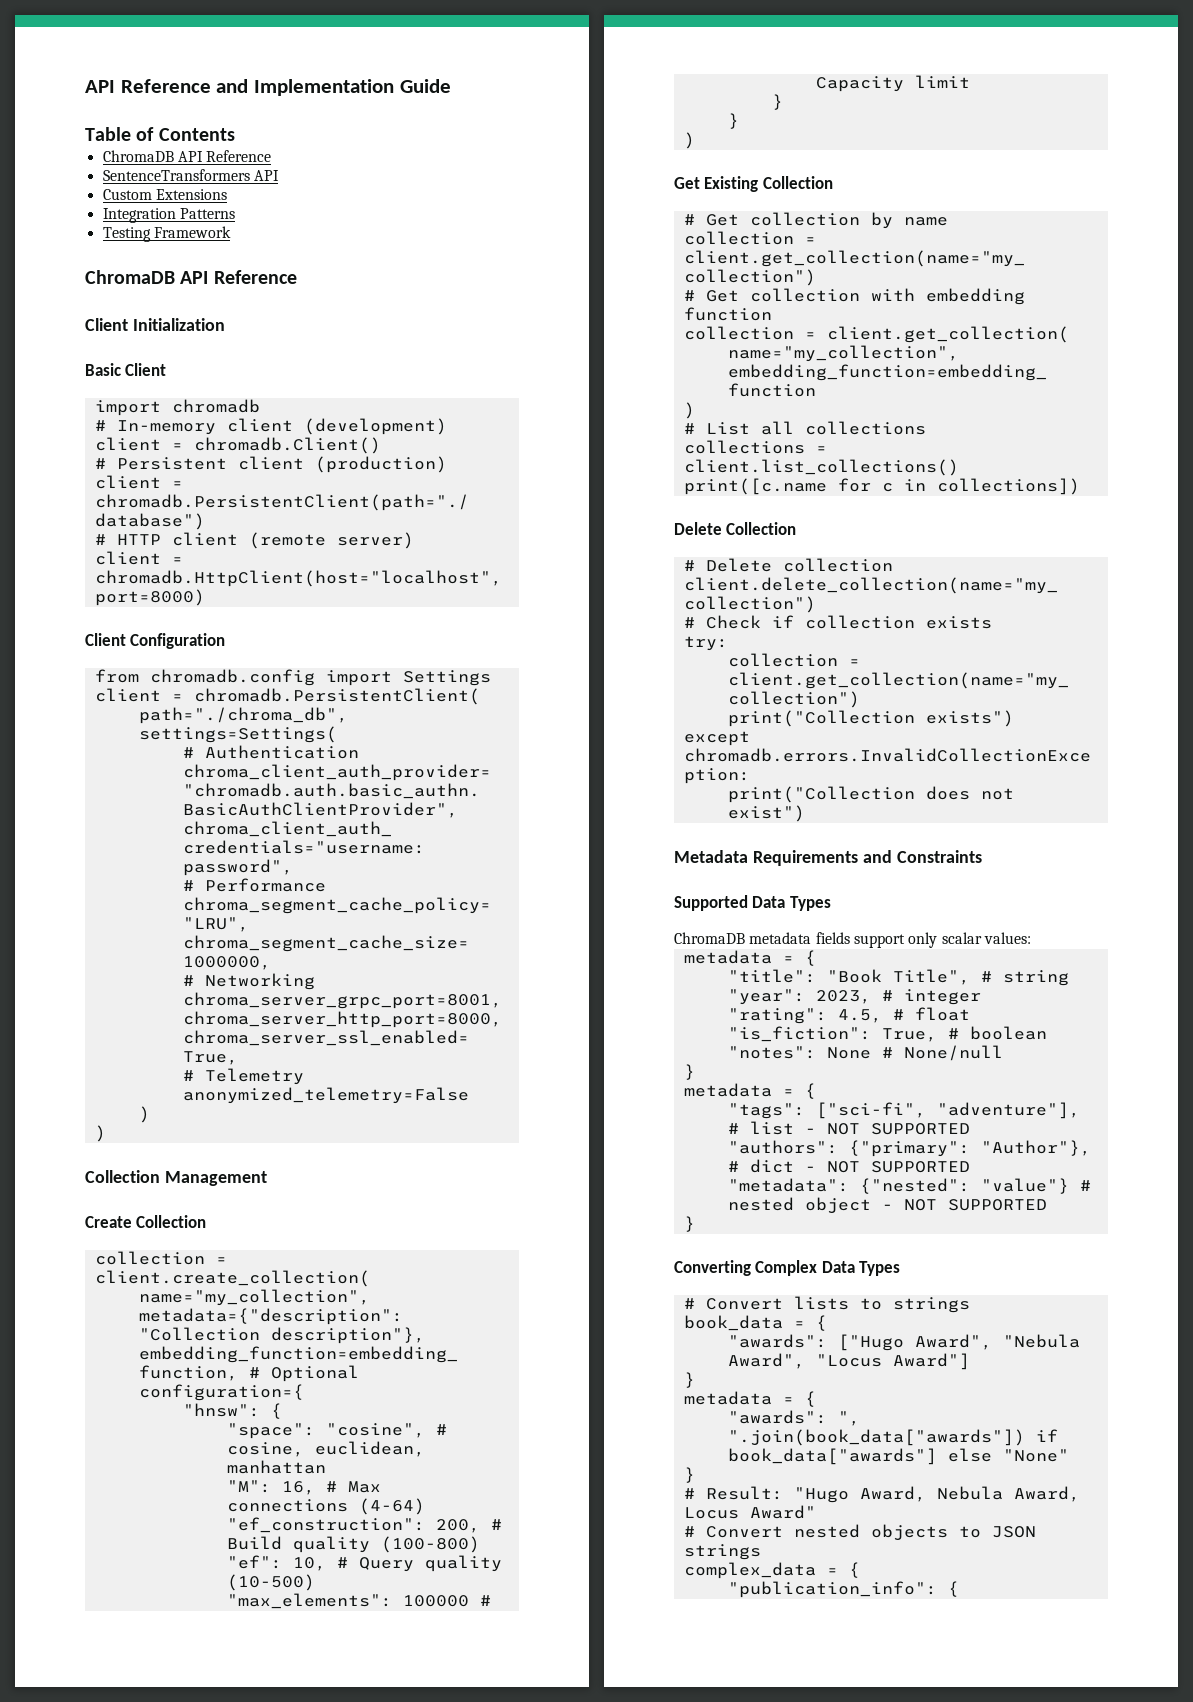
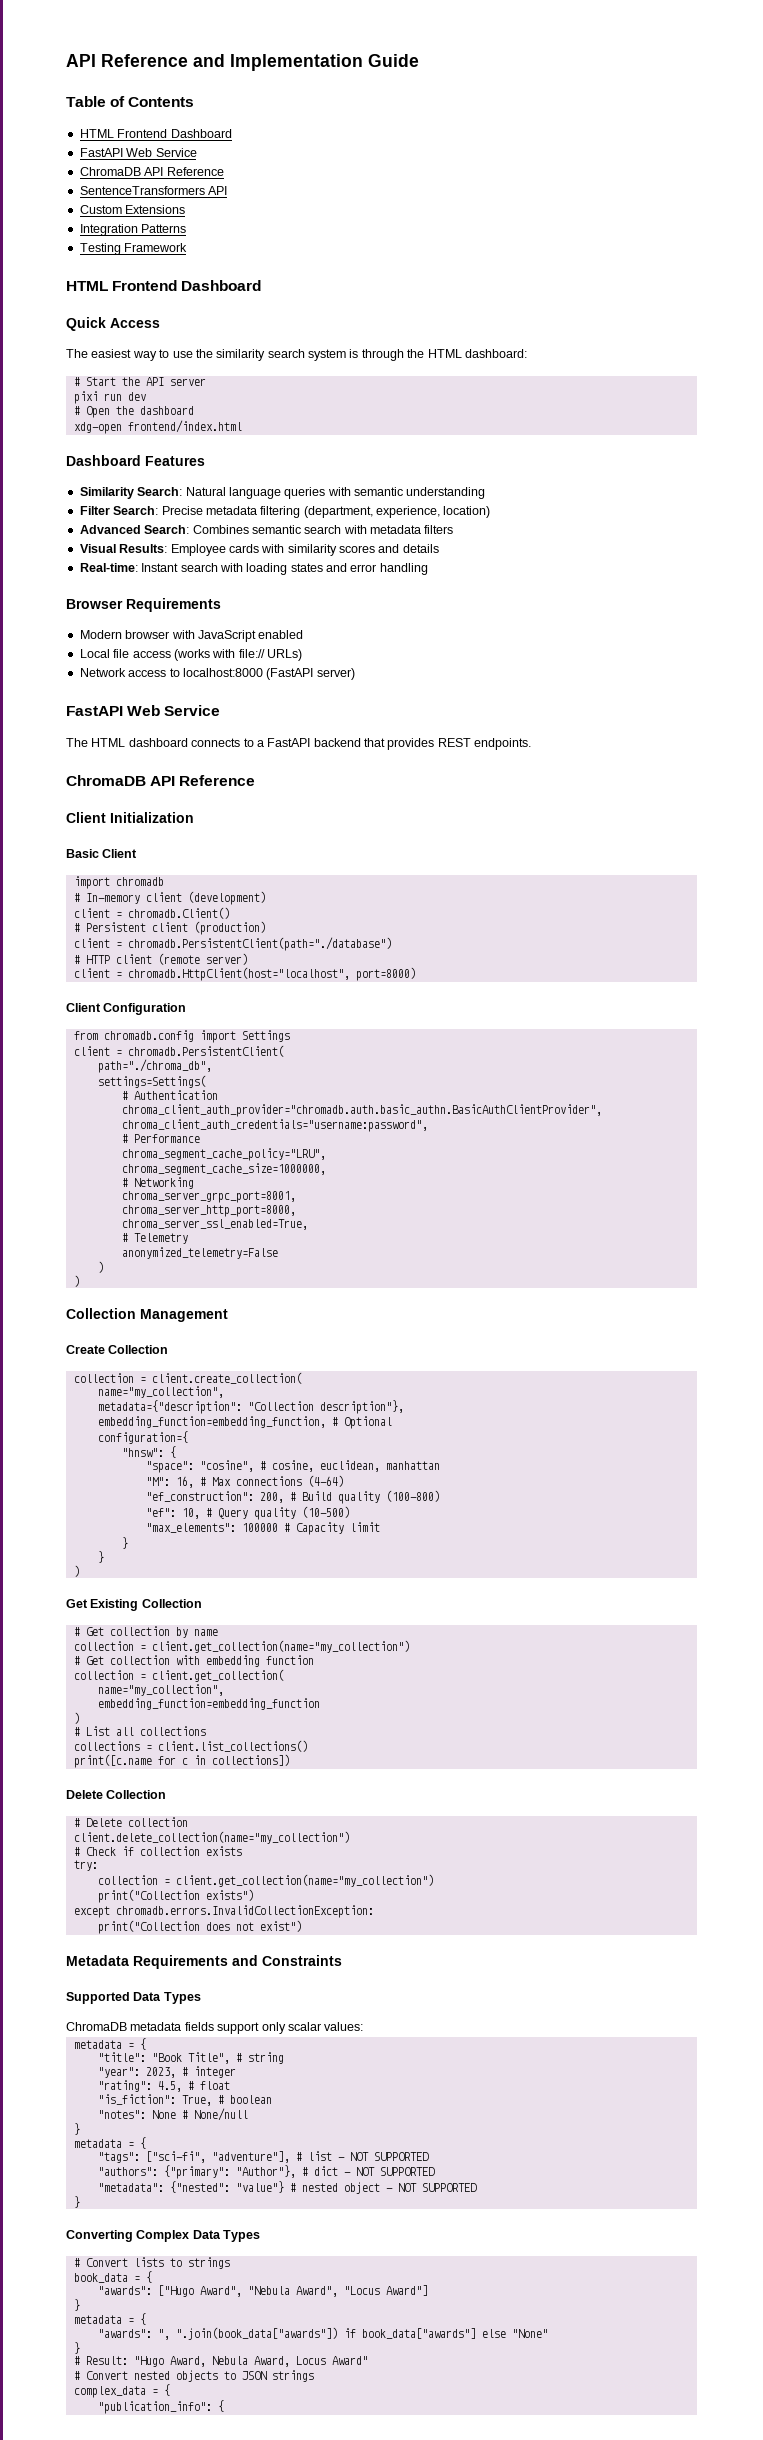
(235, 134) none -> [79,129,232,138] [79,148,197,157] // HTML Frontend Dashboard // FastAPI Web Service
(231, 232) none -> [66,280,262,291] [66,317,160,331] [66,349,527,361] [73,377,206,386] [73,391,146,404] [73,406,194,418] [73,420,242,434] [66,455,205,466] [79,487,486,499] [79,506,491,518] [79,525,454,534] [79,544,439,556] [79,563,428,575] [66,598,221,612] [79,630,304,642] [79,649,302,661] [79,668,355,680] [66,705,221,716] [66,738,532,750] // HTML Frontend Dashboard // Quick Access // The easiest way to use the similarity search system is through the HTML dashboard: // # Start the API server // pixi run dev // # Open the dashboard // xdg-open frontend/index.html // Dashboard Features // Similarity Search: Natural language queries with semantic understanding // Filter Search: Precise metadata filtering (department, experience, location) // Advanced Search: Combines semantic search with metadata filters // Visual Results: Employee cards with similarity scores and details // Real-time: Instant search with loading states and error handling // Browser Requirements // Modern browser with JavaScript enabled // Local file access (works with file:// URLs) // Network access to localhost:8000 (FastAPI server) // FastAPI Web Service // The HTML dashboard connects to a FastAPI backend that provides REST endpoints.

